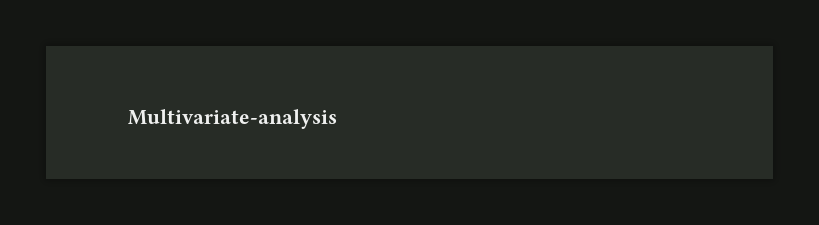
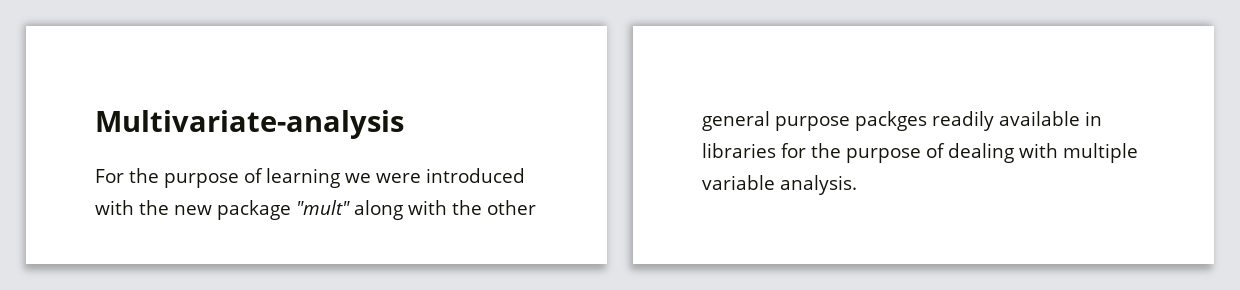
(337, 119) none -> [95,168,525,188] [95,200,536,220] [702,111,1102,131] [702,143,1138,163] [702,175,857,195] // For the purpose of learning we were introduced with the new package "mult" along with the other general purpose packges readily available in libraries for the purpose of dealing with multiple variable analysis.

